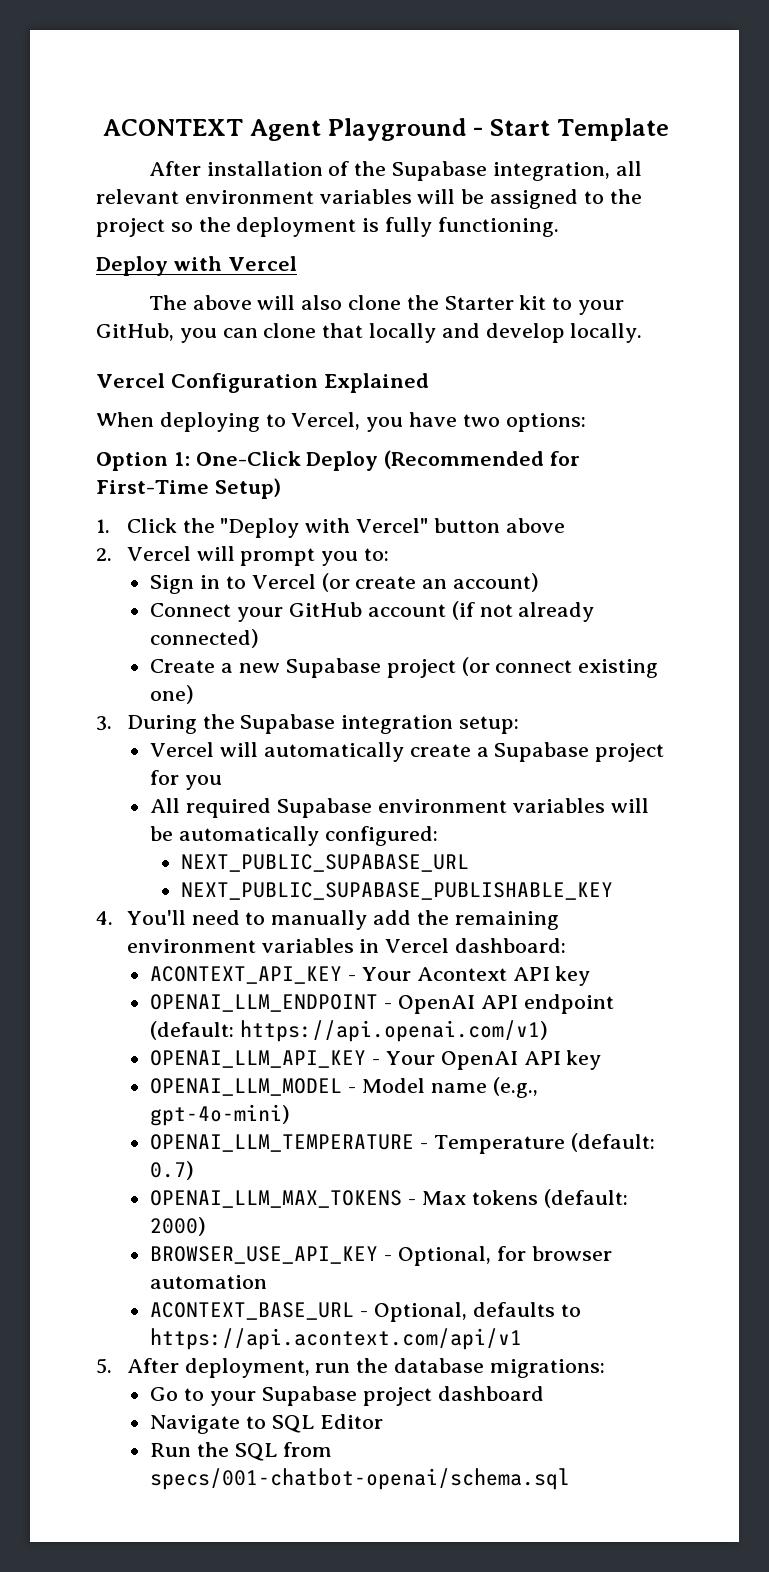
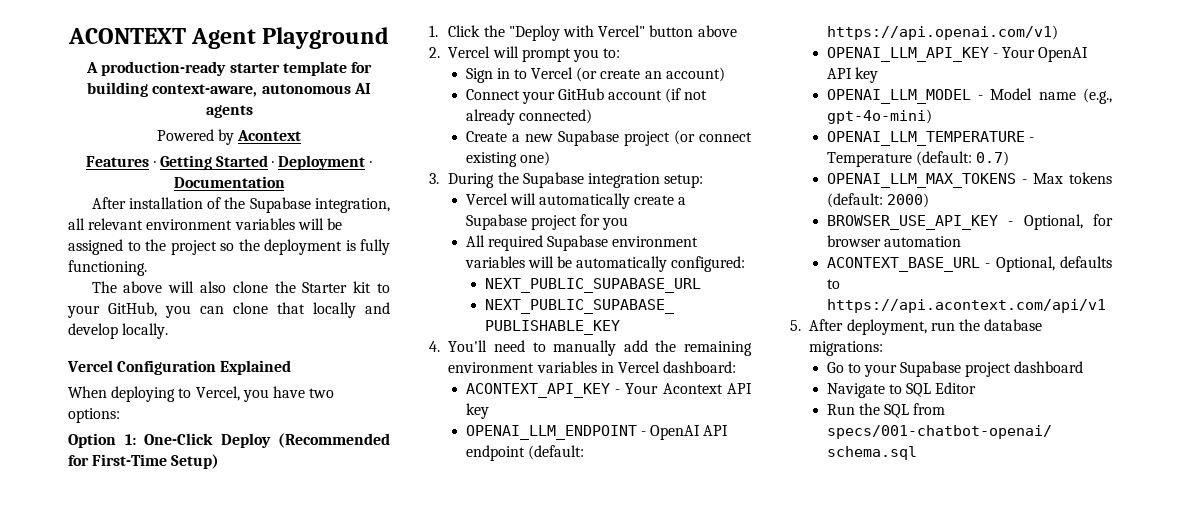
[473,118,669,141] - Start Template -> [86,61,372,76] [87,82,371,97] [205,105,253,118] [156,129,302,145] [86,155,372,170] [173,176,285,188] // A production-ready starter template for building context-aware, autonomous AI agents // Powered by Acontext // Features · Getting Started · Deployment · Documentation
[96,256,297,276] // Deploy with Vercel -> (147, 268) none

